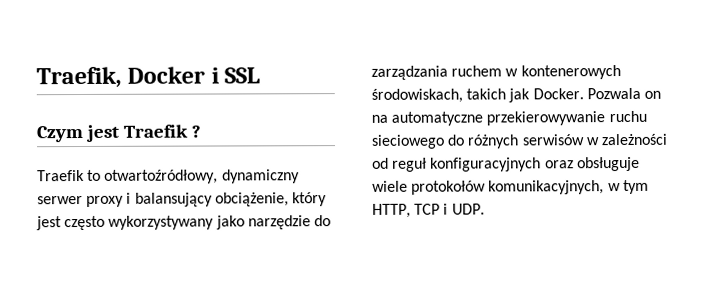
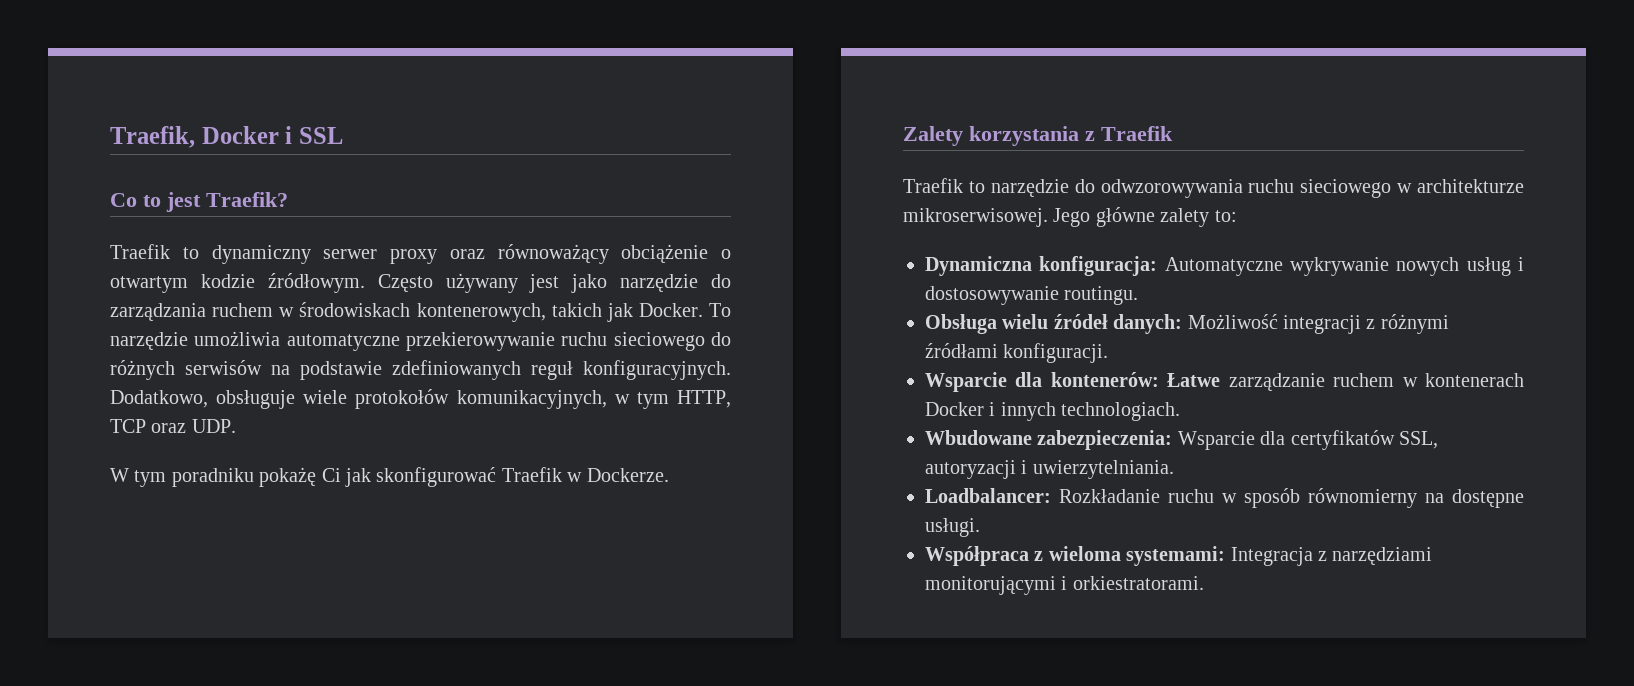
[36,124,201,143] [37,169,219,184] Czym jest Traefik ? // Traefik to otwartoźródłowy, -> [110,192,288,212] [110,244,199,259] Co to jest Traefik? // Traefik to
[126,192,327,207] [36,215,215,231] i balansujący obciążenie, który jest często wykorzystywany -> [449,244,731,264] [110,273,560,293] oraz równoważący obciążenie o otwartym kodzie źródłowym. Często używany jest
[520,65,621,80] [371,88,463,103] kontenerowych środowiskach, -> [299,302,546,322] środowiskach kontenerowych,
[586,87,661,100] [371,114,388,123] Pozwala on na -> [709,303,731,317] [110,331,281,350] To narzędzie umożliwia
[585,133,668,146] [372,157,574,172] w zależności od reguł konfiguracyjnych oraz -> [271,360,731,380] [110,390,208,408] na podstawie zdefiniowanych reguł konfiguracyjnych. Dodatkowo,
[443,203,485,215] i UDP. -> [151,419,236,433] [110,467,669,487] [903,126,1173,146] [903,178,1524,198] [903,207,1237,227] [925,256,1524,276] [925,286,1139,305] [925,314,1449,334] [925,343,1109,363] [925,372,1524,392] [925,402,1181,421] [925,430,1438,450] [925,460,1174,479] [925,488,1524,508] [925,518,980,537] [925,546,1433,566] [925,576,1204,595] oraz UDP. // W tym poradniku pokażę Ci jak skonfigurować Traefik w Dockerze. // Zalety korzystania z Traefik // Traefik to narzędzie do odwzorowywania ruchu sieciowego w architekturze mikroserwisowej. Jego główne zalety to: // Dynamiczna konfiguracja: Automatyczne wykrywanie nowych usług i dostosowywanie routingu. // Obsługa wielu źródeł danych: Możliwość integracji z różnymi źródłami konfiguracji. // Wsparcie dla kontenerów: Łatwe zarządzanie ruchem w kontenerach Docker i innych technologiach. // Wbudowane zabezpieczenia: Wsparcie dla certyfikatów SSL, autoryzacji i uwierzytelniania. // Loadbalancer: Rozkładanie ruchu w sposób równomierny na dostępne usługi. // Współpraca z wieloma systemami: Integracja z narzędziami monitorującymi i orkiestratorami.

